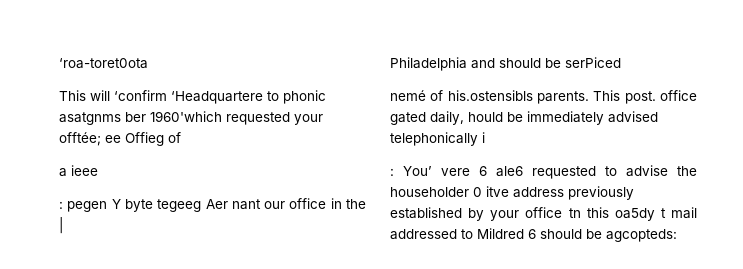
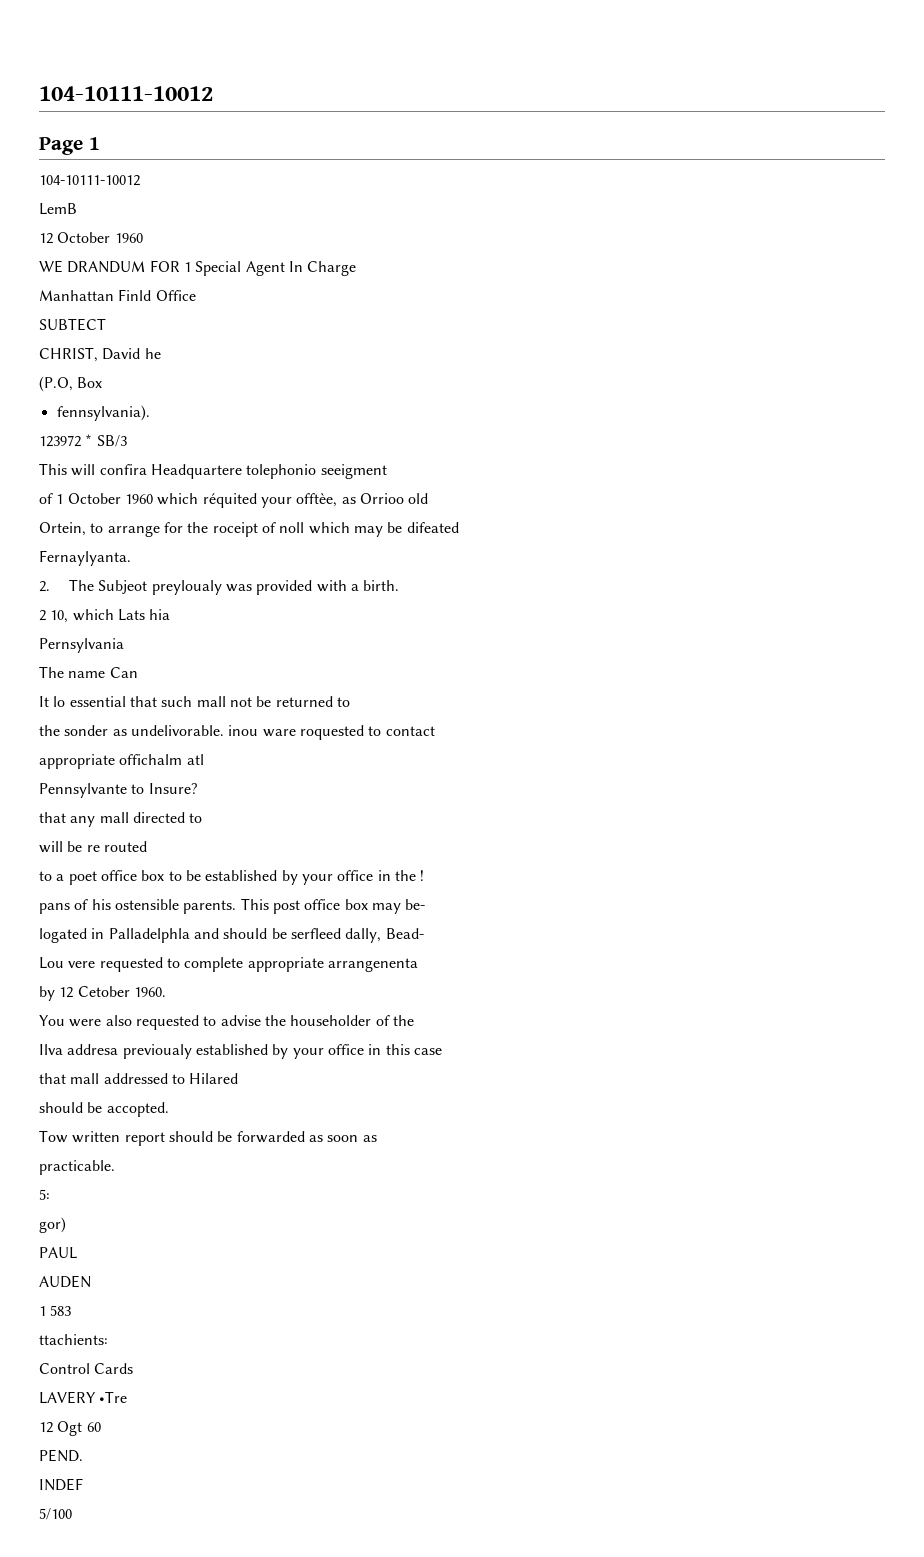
[59,58,148,69] [59,90,326,104] [59,111,323,125] [59,132,181,146] [59,165,98,177] [59,198,367,212] [59,217,63,234] [390,57,621,71] [390,90,697,104] [390,111,658,125] [390,132,485,146] [390,166,523,177] ‘roa-toret0ota // This will ‘confirm ‘Headquartere to phonic asatgnms ber 1960'which requested your offtée; ee Offieg of // a ieee // : pegen Y byte tegeeg Aer nant our office in the | // Philadelphia and should be serPiced // nemé of his.ostensibls parents. This post. office gated daily, hould be immediately advised telephonically i // : You’ vere 6 ale6 -> [39,86,213,101] [39,137,100,155] [39,175,140,186] [39,203,77,215] [39,232,143,244] [39,260,357,276] [39,289,196,301] [39,318,106,331] [39,347,161,362] [39,376,103,392] [56,405,150,421] [39,434,127,447] [39,463,387,479] [39,493,429,508] [39,522,459,537] [39,550,131,566] [39,579,400,595] [39,609,171,623] [39,638,124,653] [39,666,138,678] [39,696,350,707] [39,725,435,740] [39,754,204,769] [39,783,197,798] [39,812,203,827] [39,841,147,853] [39,870,425,885] [39,898,426,914] [39,928,424,943] [39,957,418,972] [39,986,166,1001] [39,1015,132,1027] 104-10111-10012 // Page 1 // 104-10111-10012 // LemB // 12 October 1960 // WE DRANDUM FOR 1 Special Agent In Charge // Manhattan Finld Office // SUBTECT // CHRIST, David he // (P.O, Box // fennsylvania). // 123972 * SB/3 // This will confira Headquartere tolephonio seeigment // of 1 October 1960 which réquited your offtèe, as Orrioo old // Ortein, to arrange for the roceipt of noll which may be difeated // Fernaylyanta. // 2. The Subjeot preyloualy was provided with a birth. // 2 10, which Lats hia // Pernsylvania // The name Can // It lo essential that such mall not be returned to // the sonder as undelivorable. inou ware roquested to contact // appropriate offichalm atl // Pennsylvante to Insure? // that any mall directed to // will be re routed // to a poet office box to be established by your office in the ! // pans of his ostensible parents. This post office box may be- // logated in Palladelphla and should be serfleed dally, Bead- // Lou vere requested to complete appropriate arrangenenta // by 12 Cetober 1960. // You were also
[473,186,634,200] [390,207,697,221] [390,228,677,242] 0 itve address previously established by your office tn this oa5dy t mail addressed to Mildred 6 should be agcopteds: -> [375,1015,414,1026] [39,1044,442,1059] [39,1073,239,1084] [39,1102,169,1117] [39,1130,377,1146] [39,1160,115,1175] [39,1189,50,1200] [39,1217,66,1233] [39,1247,77,1259] [39,1275,91,1288] [39,1305,72,1316] [39,1334,108,1345] [39,1363,134,1374] [39,1391,128,1404] [39,1421,101,1436] [39,1449,83,1462] [39,1478,83,1491] [39,1508,72,1520] of the // Ilva addresa previoualy established by your office in this case // that mall addressed to Hilared // should be accopted. // Tow written report should be forwarded as soon as // practicable. // 5: // gor) // PAUL // AUDEN // 1 583 // ttachients: // Control Cards // LAVERY •Tre // 12 Ogt 60 // PEND. // INDEF // 5/100

